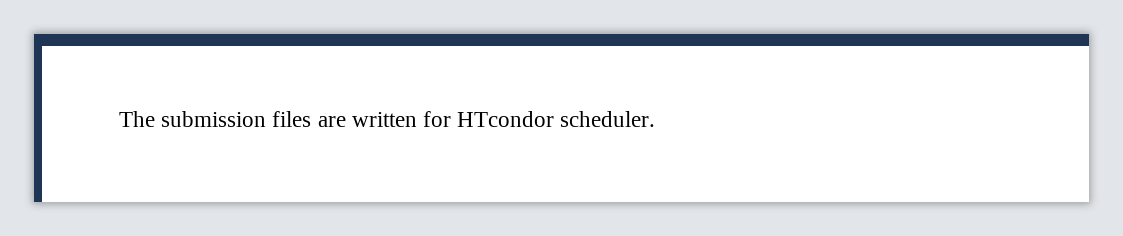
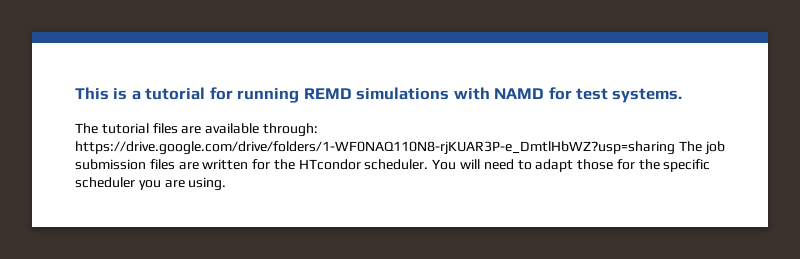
[119,111,155,127] The -> [75,87,683,103] [75,123,318,137] [75,141,725,155] This is a tutorial for running REMD simulations with NAMD for test systems. // The tutorial files are available through: https://drive.google.com/drive/folders/1-WF0NAQ110N8-rjKUAR3P-e_DmtlHbWZ?usp=sharing The job
(452, 119) none -> [273,159,295,170] the
(656, 119) none -> [432,159,711,172] [75,177,227,191] You will need to adapt those for the specific scheduler you are using.

